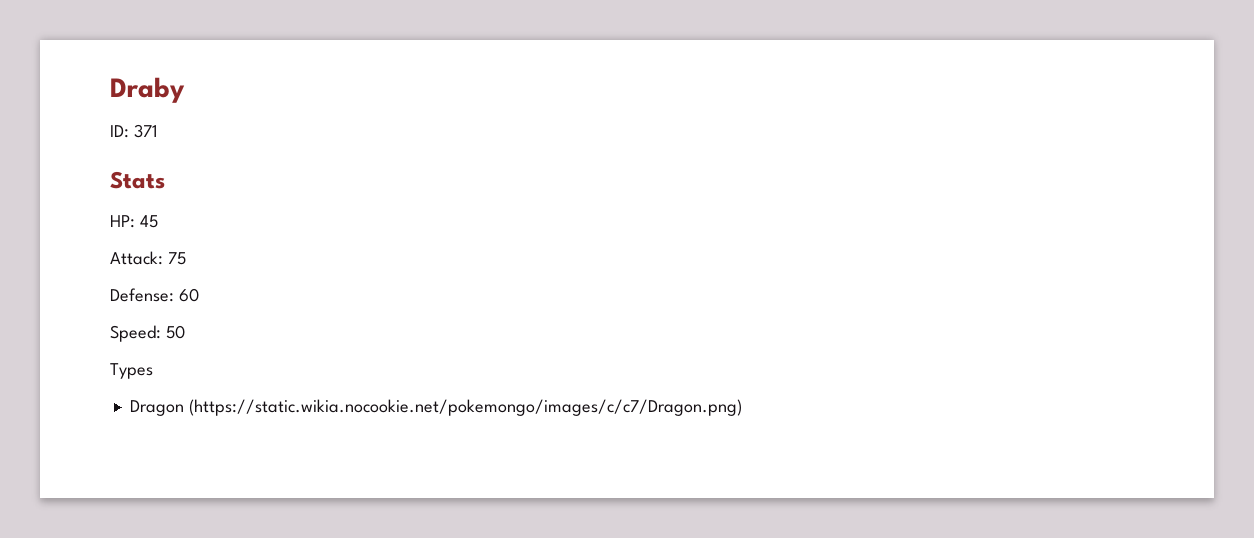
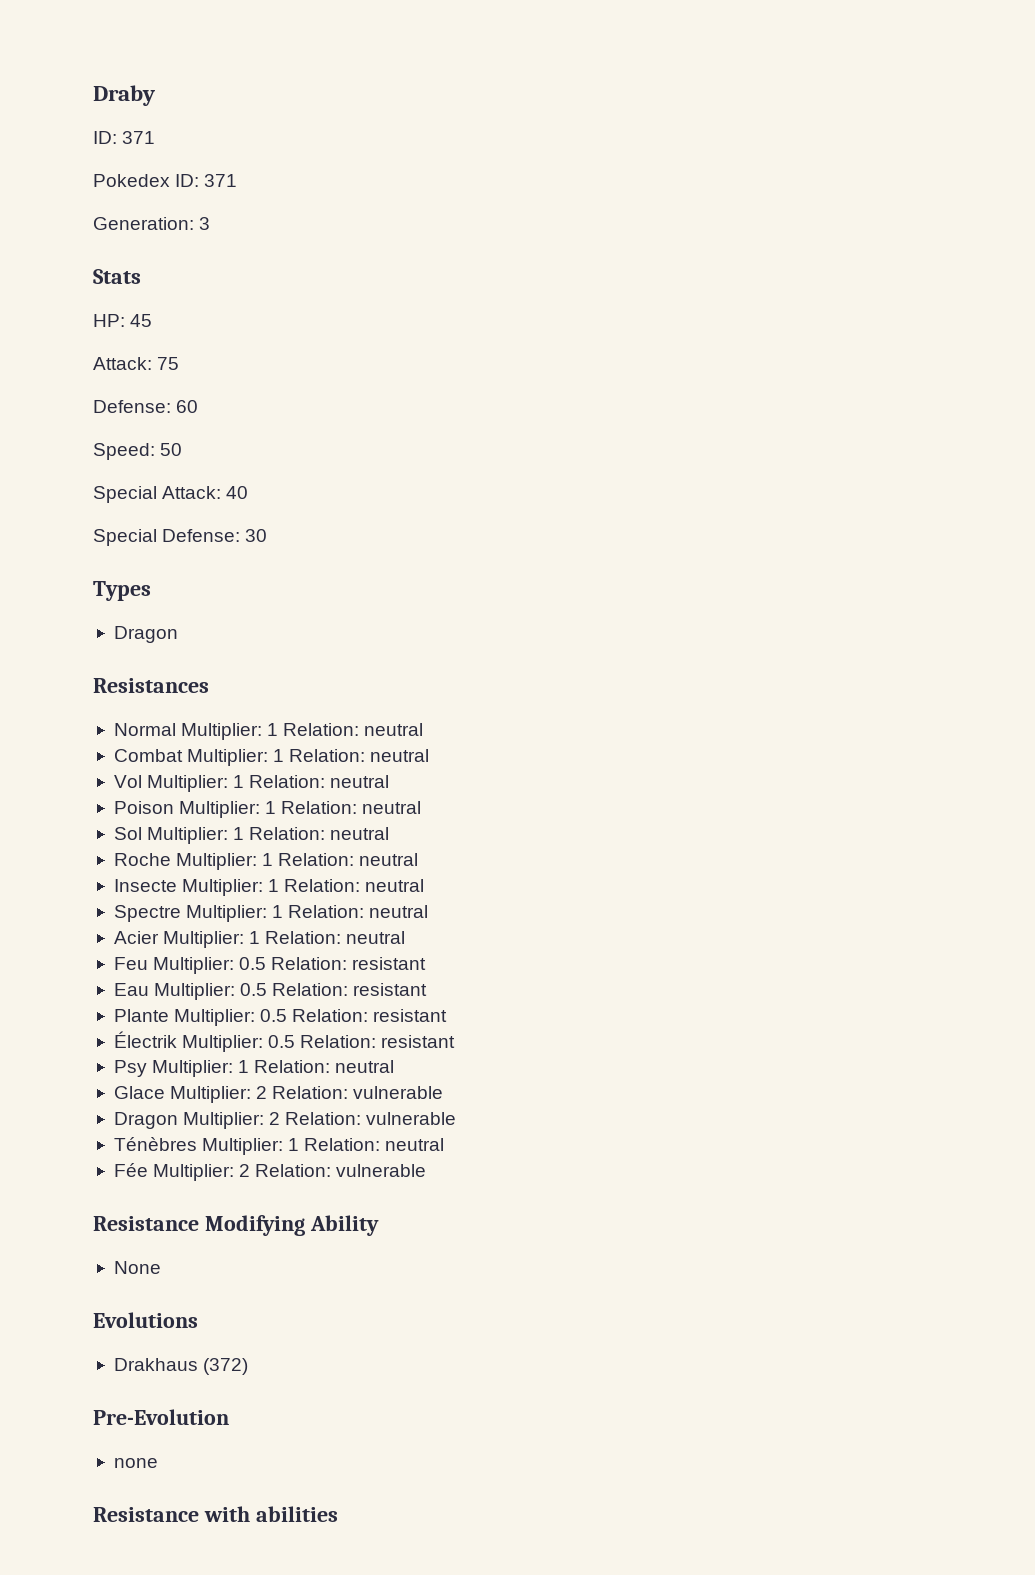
(157, 131) none -> [93,174,238,187] [93,217,211,230] // Pokedex ID: 371 // Generation: 3
[110,363,153,379] [129,399,742,416] Types // Dragon (https://static.wikia.nocookie.net/pokemongo/images/c/c7/Dragon.png) -> [93,486,249,503] [93,529,268,546] [93,581,151,601] [113,626,178,643] [93,678,209,693] [113,723,424,740] [113,749,430,766] [113,775,390,792] [113,801,422,818] [113,827,390,844] [113,853,419,870] [113,879,425,896] [113,905,429,922] [113,931,406,948] [113,957,427,974] [113,983,428,1000] [113,1009,448,1026] [113,1031,456,1052] [113,1060,395,1077] [113,1086,444,1103] [113,1112,457,1129] [113,1137,445,1155] [113,1163,427,1181] [93,1215,379,1236] [113,1261,161,1274] [93,1312,198,1328] [113,1358,249,1375] [93,1409,229,1425] [113,1458,158,1468] [93,1506,338,1522] Special Attack: 40 // Special Defense: 30 // Types // Dragon // Resistances // Normal Multiplier: 1 Relation: neutral // Combat Multiplier: 1 Relation: neutral // Vol Multiplier: 1 Relation: neutral // Poison Multiplier: 1 Relation: neutral // Sol Multiplier: 1 Relation: neutral // Roche Multiplier: 1 Relation: neutral // Insecte Multiplier: 1 Relation: neutral // Spectre Multiplier: 1 Relation: neutral // Acier Multiplier: 1 Relation: neutral // Feu Multiplier: 0.5 Relation: resistant // Eau Multiplier: 0.5 Relation: resistant // Plante Multiplier: 0.5 Relation: resistant // Électrik Multiplier: 0.5 Relation: resistant // Psy Multiplier: 1 Relation: neutral // Glace Multiplier: 2 Relation: vulnerable // Dragon Multiplier: 2 Relation: vulnerable // Ténèbres Multiplier: 1 Relation: neutral // Fée Multiplier: 2 Relation: vulnerable // Resistance Modifying Ability // None // Evolutions // Drakhaus (372) // Pre-Evolution // none // Resistance with abilities

